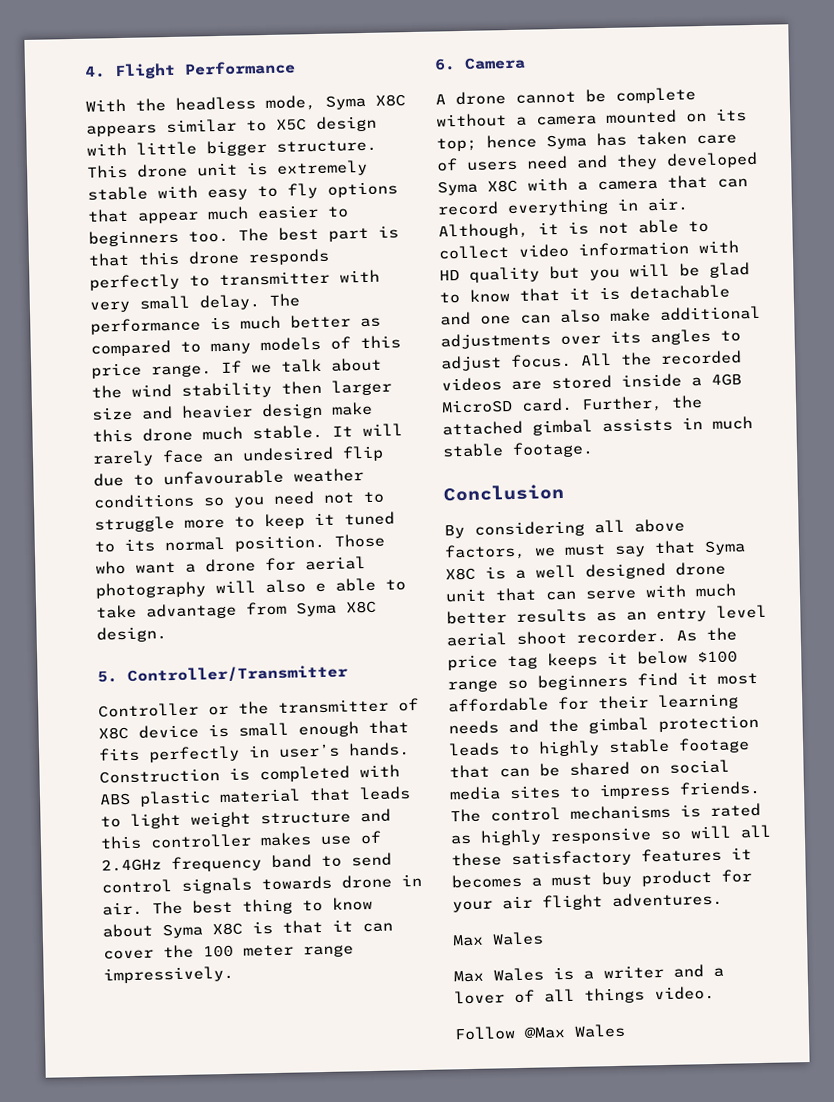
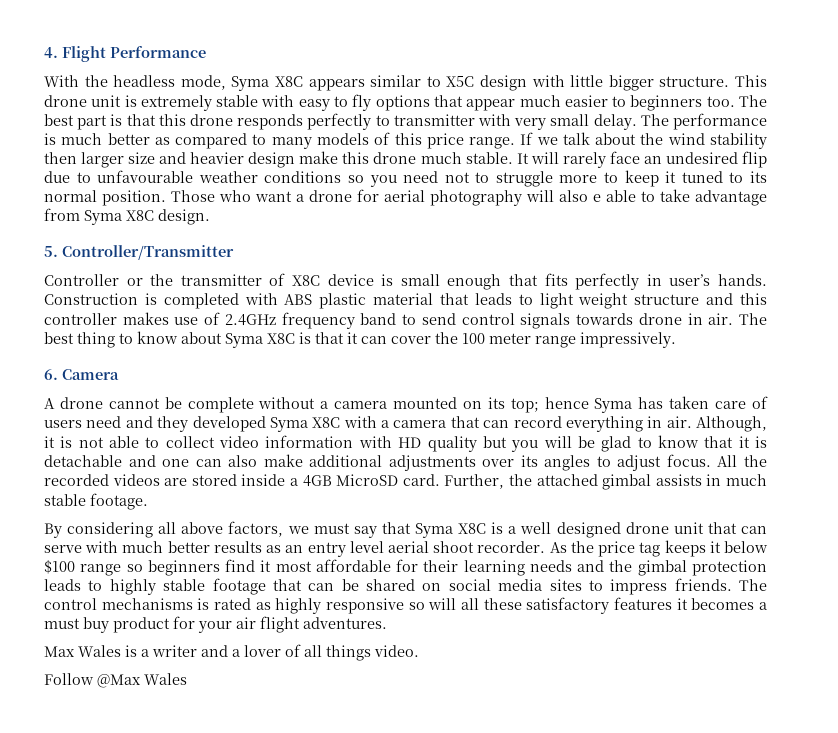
[443,483,564,502] // Conclusion -> (148, 501) none
[453,967,544,983] // Max Wales -> (121, 651) none

